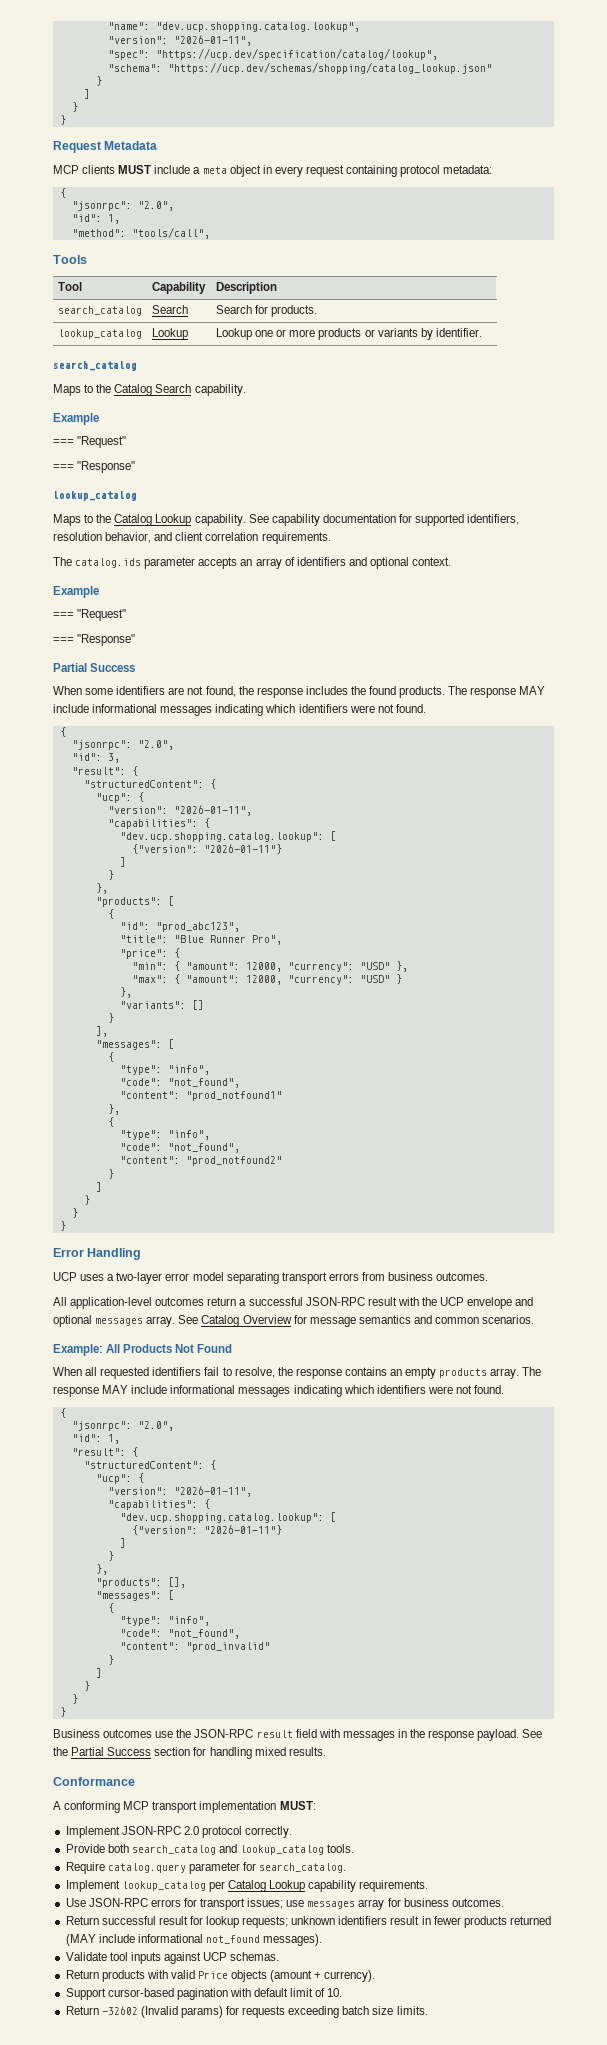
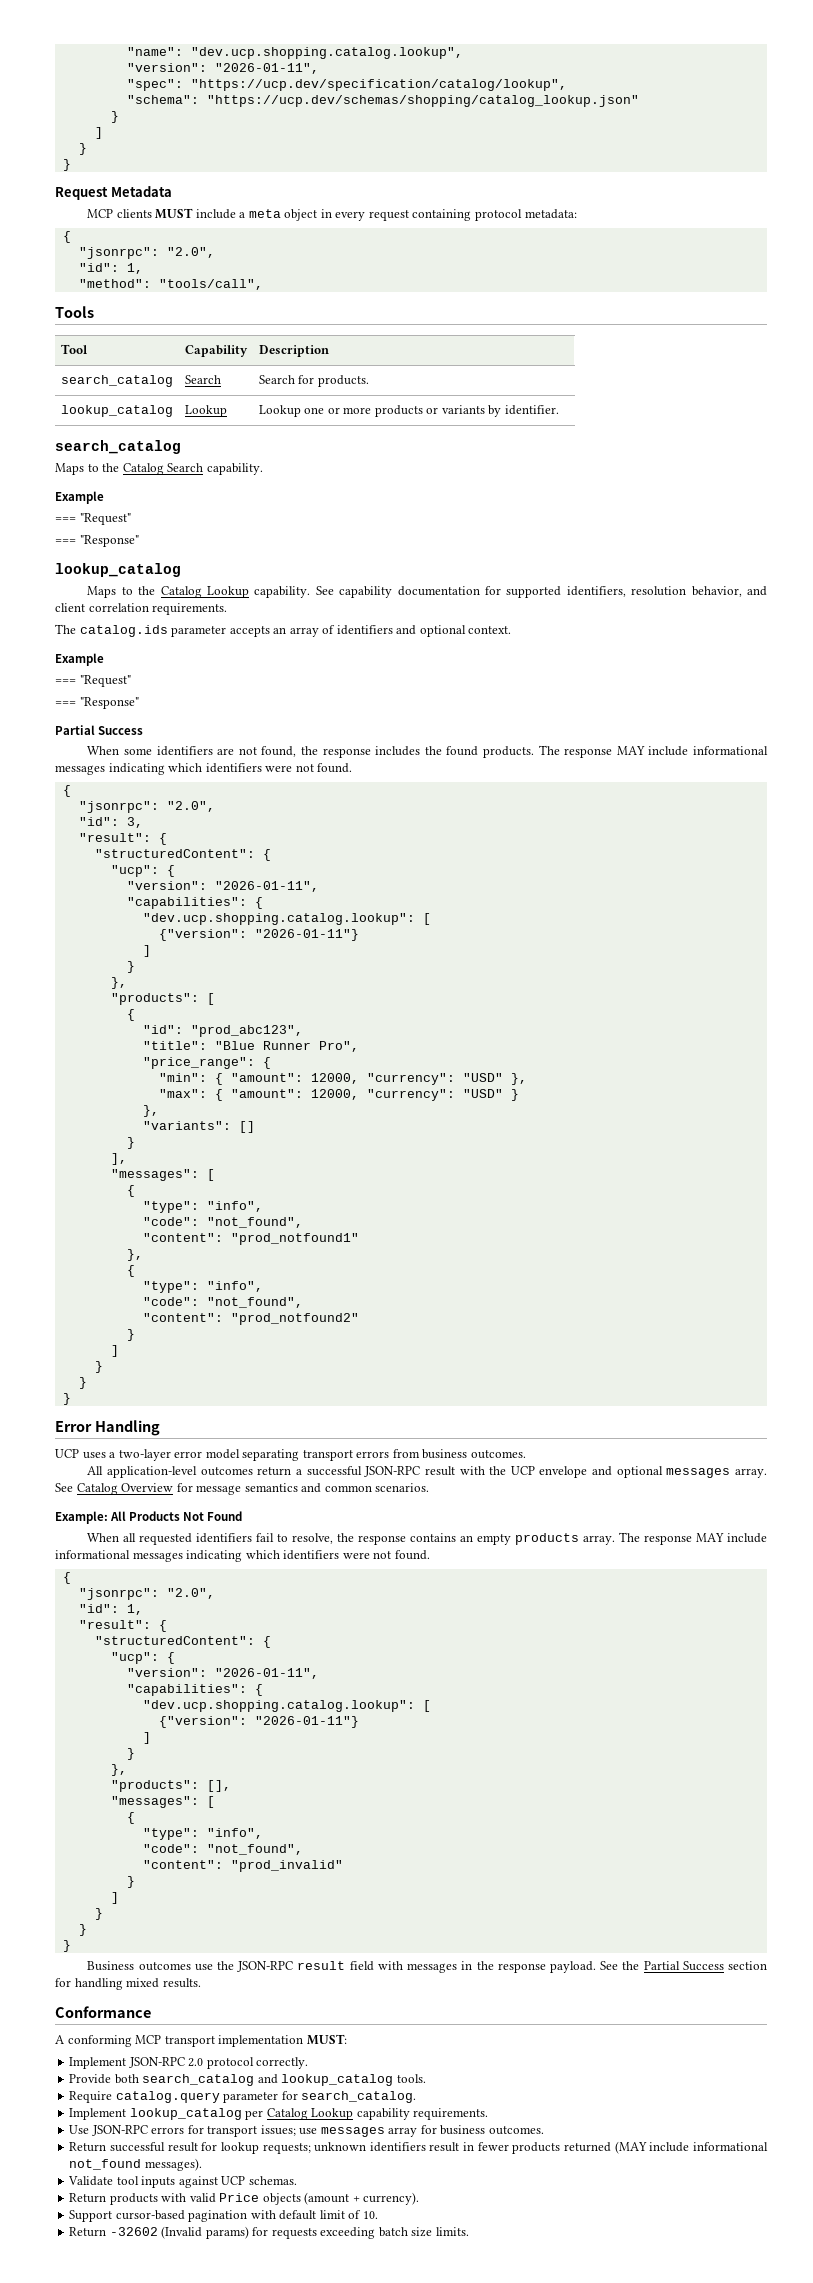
[119,949,168,959] "price": -> [142,1057,255,1069] "price_range":

